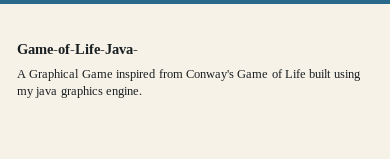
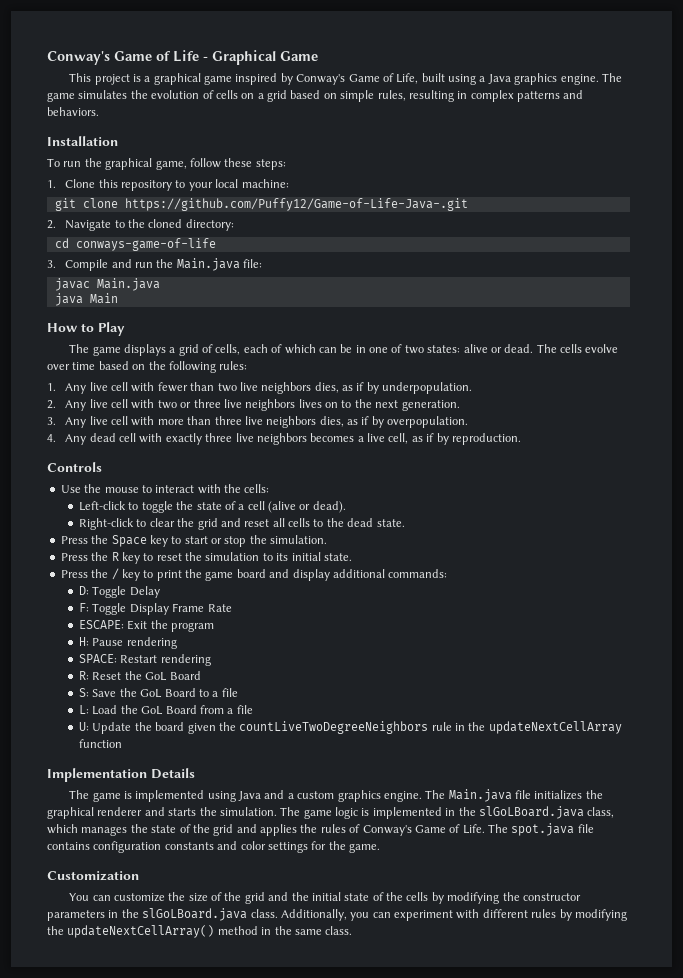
[17,44,138,54] [17,69,361,81] [17,86,143,98] Game-of-Life-Java- // A Graphical Game inspired from Conway's Game of Life built using my java graphics engine. -> [47,50,318,65] [69,73,622,85] [47,90,584,102] [47,107,99,116] [47,136,118,146] [47,158,286,170] [47,179,289,191] [54,198,468,211] [47,219,234,231] [54,238,216,251] [47,258,263,271] [54,278,160,291] [54,293,118,306] [47,322,125,336] [69,344,619,356] [47,361,248,373] [47,382,473,394] [47,399,460,411] [47,416,469,428] [47,433,521,445] [47,462,102,472] [60,484,270,494] [79,501,346,513] [79,518,405,530] [60,535,328,547] [60,552,352,564] [60,568,448,581] [79,586,160,598] [79,603,232,615] [79,620,215,632] [79,637,177,649] [79,654,211,666] [79,671,201,681] [79,688,238,698] [79,705,253,715] [79,721,622,734] [79,739,123,748] [47,768,195,782] [69,789,603,802] [47,806,615,819] [47,823,594,836] [47,841,380,853] [47,871,139,881] [69,892,581,904] [47,908,627,921] [47,925,353,938] Conway's Game of Life - Graphical Game // This project is a graphical game inspired by Conway's Game of Life, built using a Java graphics engine. The game simulates the evolution of cells on a grid based on simple rules, resulting in complex patterns and behaviors. // Installation // To run the graphical game, follow these steps: // 1. Clone this repository to your local machine: // git clone https://github.com/Puffy12/Game-of-Life-Java-.git // 2. Navigate to the cloned directory: // cd conways-game-of-life // 3. Compile and run the Main.java file: // javac Main.java // java Main // How to Play // The game displays a grid of cells, each of which can be in one of two states: alive or dead. The cells evolve over time based on the following rules: // 1. Any live cell with fewer than two live neighbors dies, as if by underpopulation. // 2. Any live cell with two or three live neighbors lives on to the next generation. // 3. Any live cell with more than three live neighbors dies, as if by overpopulation. // 4. Any dead cell with exactly three live neighbors becomes a live cell, as if by reproduction. // Controls // Use the mouse to interact with the cells: // Left-click to toggle the state of a cell (alive or dead). // Right-click to clear the grid and reset all cells to the dead state. // Press the Space key to start or stop the simulation. // Press the R key to reset the simulation to its initial state. // Press the / key to print the game board and display additional commands: // D: Toggle Delay // F: Toggle Display Frame Rate // ESCAPE: Exit the program // H: Pause rendering // SPACE: Restart rendering // R: Reset the GoL Board // S: Save the GoL Board to a file // L: Load the GoL Board from a file // U: Update the board given the countLiveTwoDegreeNeighbors rule in the updateNextCellArray function // Implementation Details // The game is implemented using Java and a custom graphics engine. The Main.java file initializes the graphical renderer and starts the simulation. The game logic is implemented in the slGoLBoard.java class, which manages the state of the grid and applies the rules of Conway's Game of Life. The spot.java file contains configuration constants and color settings for the game. // Customization // You can customize the size of the grid and the initial state of the cells by modifying the constructor parameters in the slGoLBoard.java class. Additionally, you can experiment with different rules by modifying the updateNextCellArray() method in the same class.

